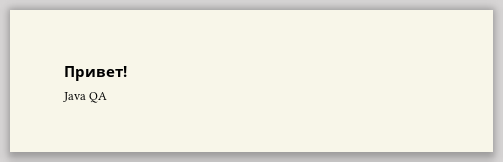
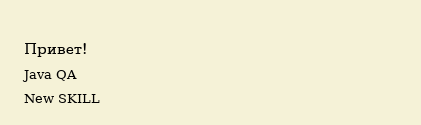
(108, 97) none -> [24,94,100,103] // New SKILL

